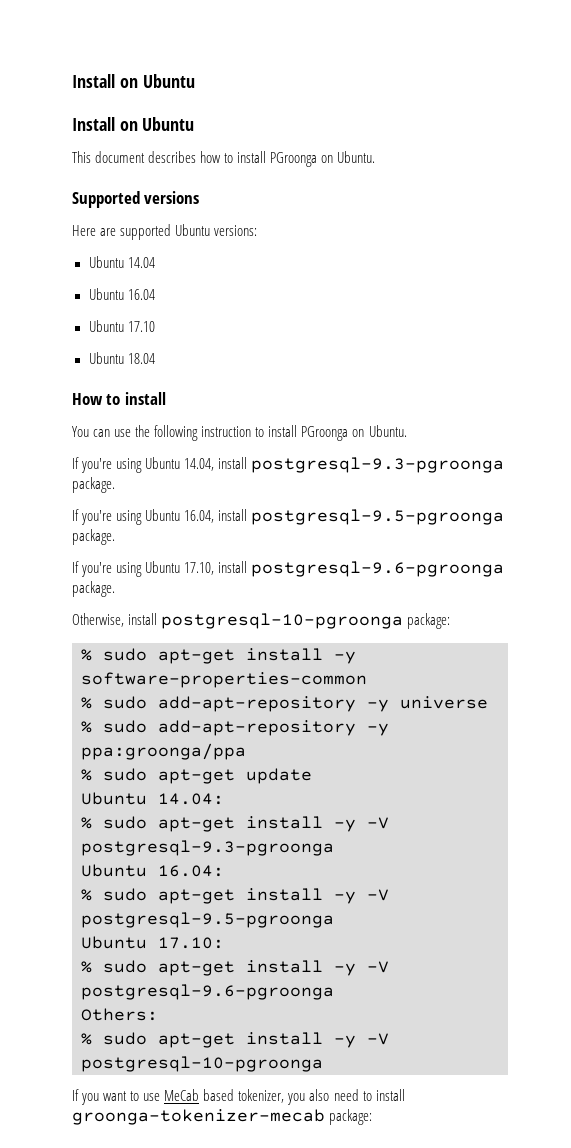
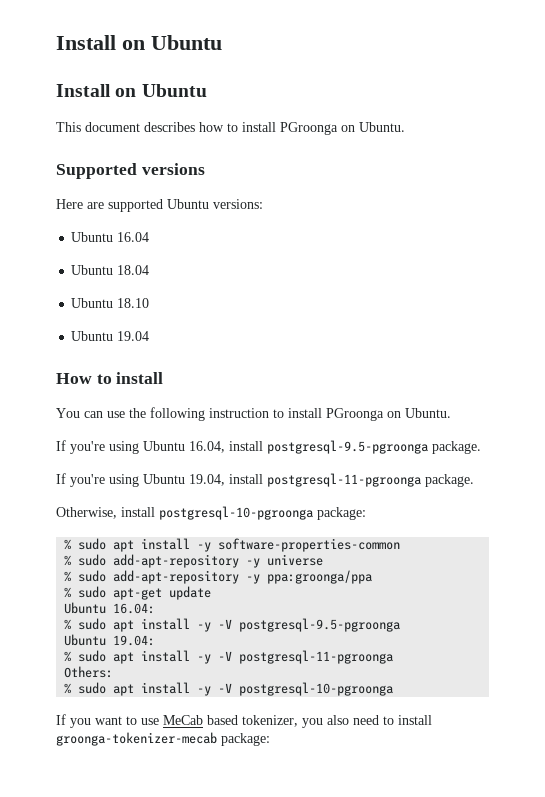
[88,256,155,268] // Ubuntu 14.04 -> (263, 204) none
[127,321,155,332] [88,352,155,364] 17.10 // Ubuntu 18.04 -> [117,265,150,275] [71,298,150,308] [71,331,150,341] 18.04 // Ubuntu 18.10 // Ubuntu 19.04
[72,457,505,473] [72,477,115,493] // If you're using Ubuntu 14.04, install postgresql-9.3-pgroonga package. -> (451, 413) none
[184,561,505,577] 17.10, install postgresql-9.6-pgroonga -> [189,473,421,487] 19.04, install postgresql-11-pgroonga
[158,649,235,664] apt-get -> [113,540,135,552] apt
[81,792,224,805] [81,816,389,832] [81,840,334,856] // Ubuntu 14.04: // % sudo apt-get install -y -V postgresql-9.3-pgroonga -> (212, 593) none
[158,889,235,904] apt-get -> [113,620,135,632] apt
[158,937,224,949] [81,960,389,976] [81,984,334,1000] 17.10: // % sudo apt-get install -y -V postgresql-9.6-pgroonga -> [113,635,156,646] [64,650,394,664] 19.04: // % sudo apt install -y -V postgresql-11-pgroonga
[158,1033,235,1048] apt-get -> [113,684,135,696] apt

